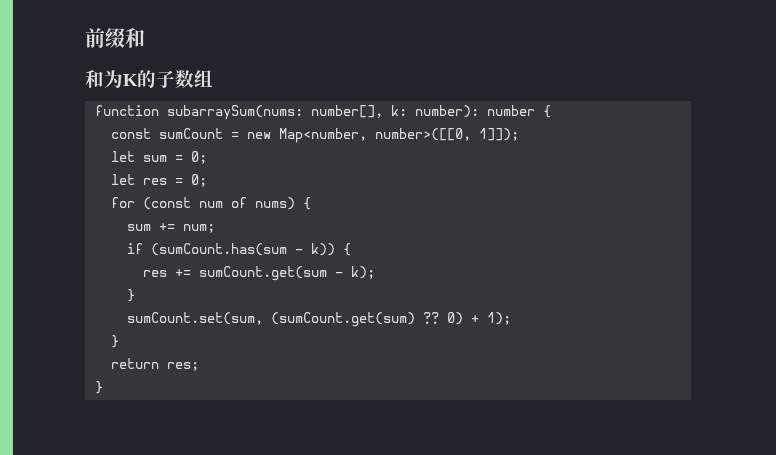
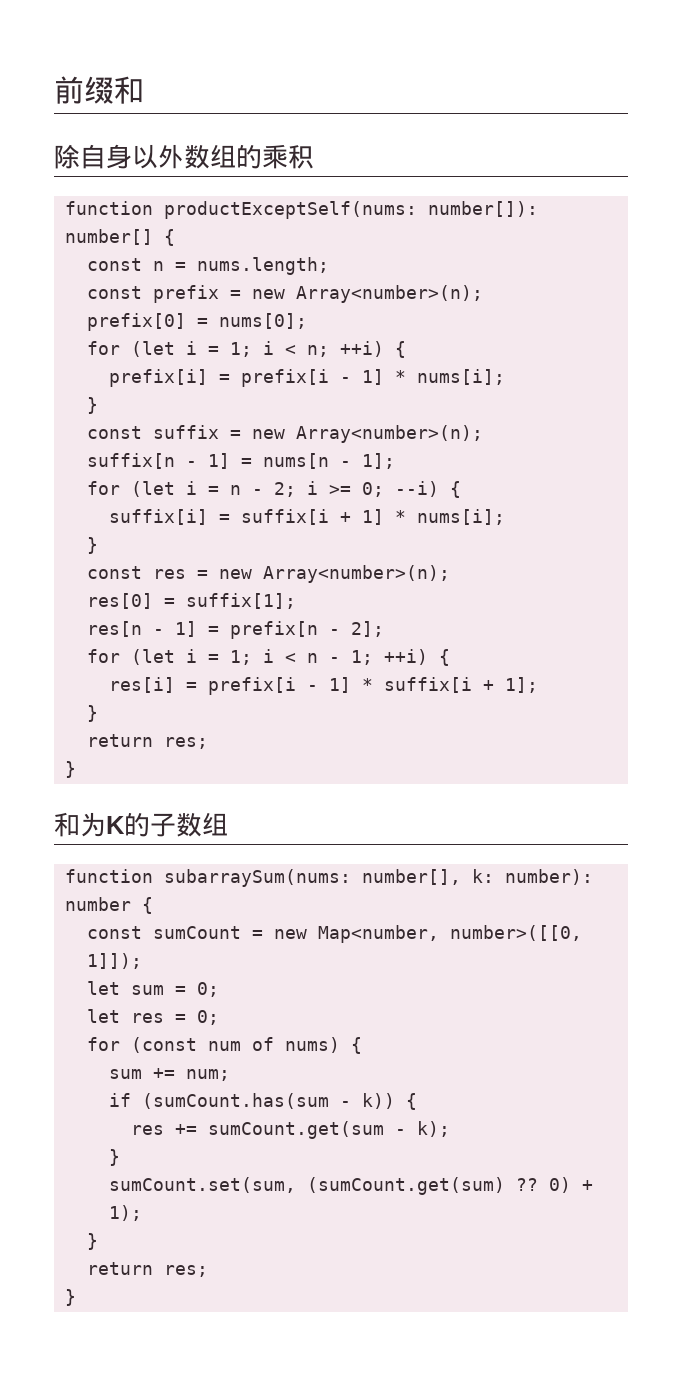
(145, 38) none -> [54,144,314,169] [65,201,539,219] [65,229,176,246] [87,257,330,275] [87,285,484,303] [87,313,308,331] [87,341,407,358] [109,369,506,387] [87,397,99,414] [87,425,484,443] [87,453,396,469] [87,481,462,498] [109,509,506,525] [87,537,99,554] [87,565,451,583] [87,593,297,609] [87,621,385,639] [87,649,451,666] [109,677,539,695] [87,705,99,722] [87,734,209,749] [65,761,77,778] // 除自身以外数组的乘积 // function productExceptSelf(nums: number[]): number[] { // const n = nums.length; // const prefix = new Array<number>(n); // prefix[0] = nums[0]; // for (let i = 1; i < n; ++i) { // prefix[i] = prefix[i - 1] * nums[i]; // } // const suffix = new Array<number>(n); // suffix[n - 1] = nums[n - 1]; // for (let i = n - 2; i >= 0; --i) { // suffix[i] = suffix[i + 1] * nums[i]; // } // const res = new Array<number>(n); // res[0] = suffix[1]; // res[n - 1] = prefix[n - 2]; // for (let i = 1; i < n - 1; ++i) { // res[i] = prefix[i - 1] * suffix[i + 1]; // } // return res; // }

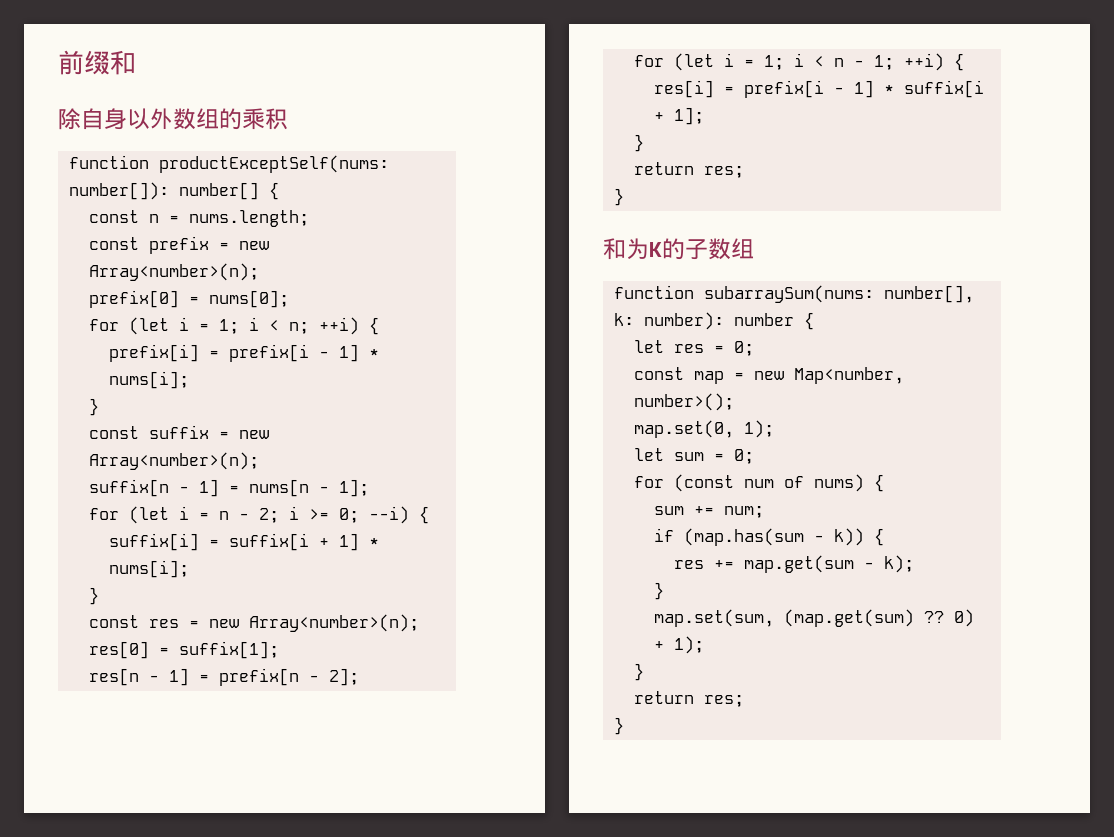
[87,926,242,939] // const sumCount -> [633,340,754,356] [633,367,724,384] // let res = 0; // const map
[450,925,583,941] [87,953,143,969] number>([[0, 1]]); -> [633,393,734,411] [633,420,774,438] number>(); // map.set(0, 1);
[87,1009,220,1025] // let res = 0; -> (754, 456) none
[142,1093,330,1109] (sumCount.has(sum -> [683,528,804,546] (map.has(sum
[208,1121,385,1139] sumCount.get(sum -> [743,555,854,573] map.get(sum
[109,1177,506,1195] sumCount.set(sum, (sumCount.get(sum) -> [653,609,914,627] map.set(sum, (map.get(sum)

